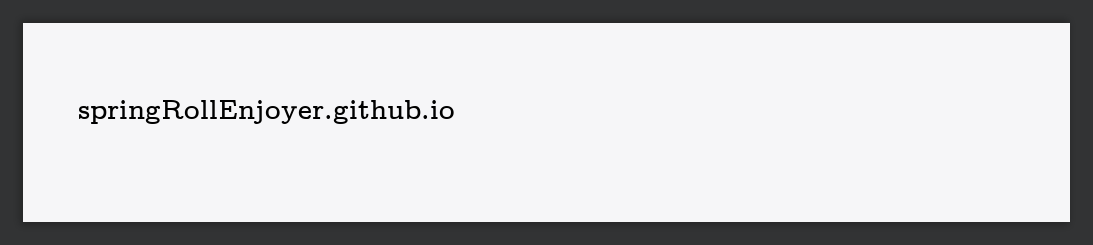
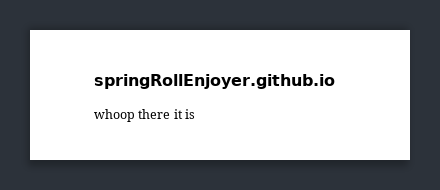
(455, 112) none -> [94,109,196,122] // whoop there it is

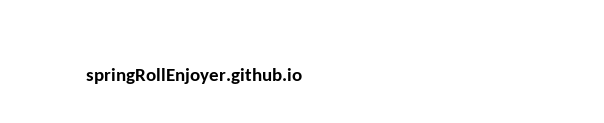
[94,109,196,122] // whoop there it is -> (302, 76) none

